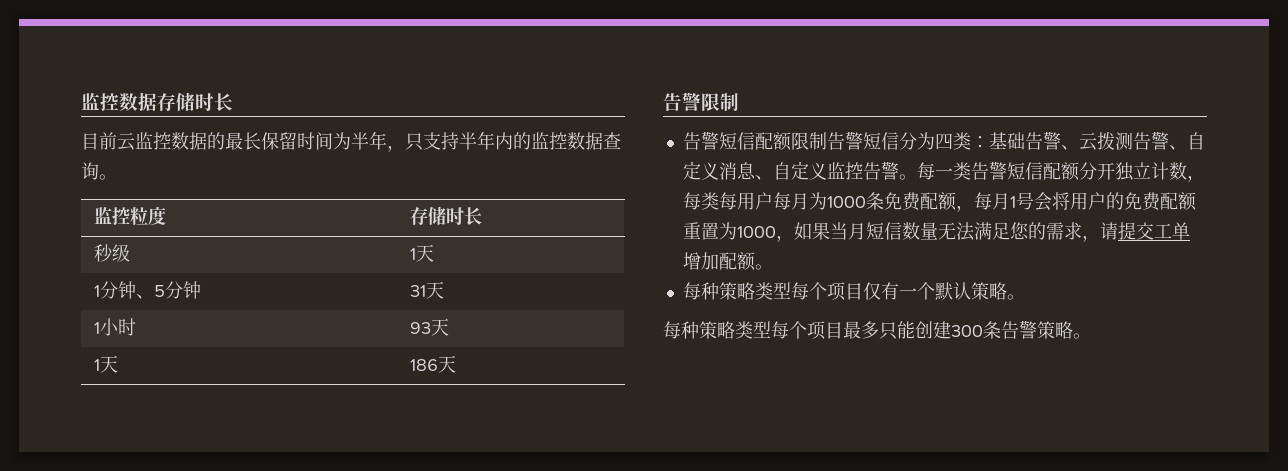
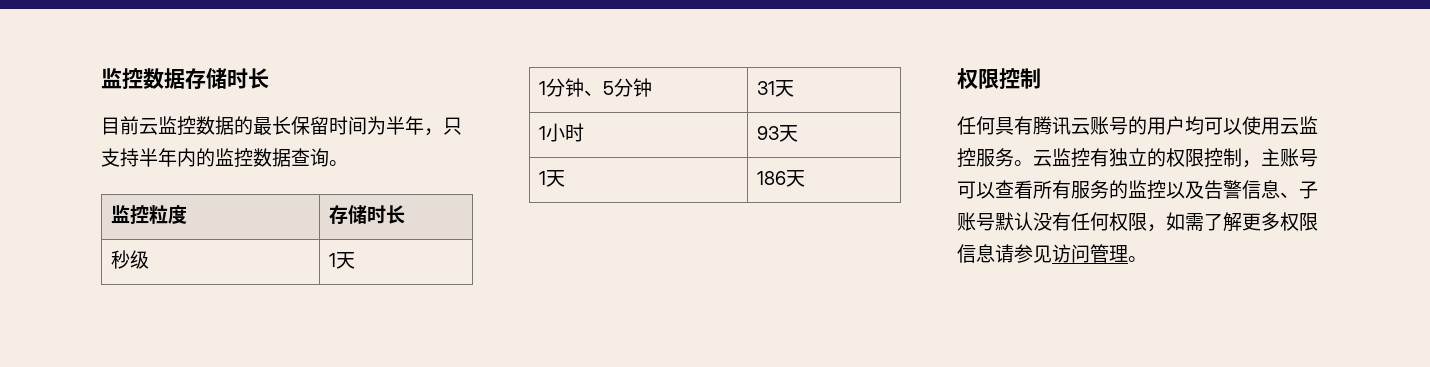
[663,92,739,111] [682,131,1205,151] [682,161,1205,182] [682,192,1197,212] [682,222,1190,242] [682,252,773,271] [682,282,1025,301] [663,320,1073,340] 告警限制 // 告警短信配额限制告警短信分为四类：基础告警、云拨测告警、自定义消息、自定义监控告警。每一类告警短信配额分开独立计数，每类每用户每月为1000条免费配额，每月1号会将用户的免费配额重置为1000，如果当月短信数量无法满足您的需求，请提交工单增加配额。 // 每种策略类型每个项目仅有一个默认策略。 // 每种策略类型每个项目最多只能创建300条告警策略 -> [957,68,1041,89] [957,116,1318,135] [957,148,1318,168] [957,180,1318,200] [957,212,1318,232] [957,244,1128,263] 权限控制 // 任何具有腾讯云账号的用户均可以使用云监控服务。云监控有独立的权限控制，主账号可以查看所有服务的监控以及告警信息、子账号默认没有任何权限，如需了解更多权限信息请参见访问管理

